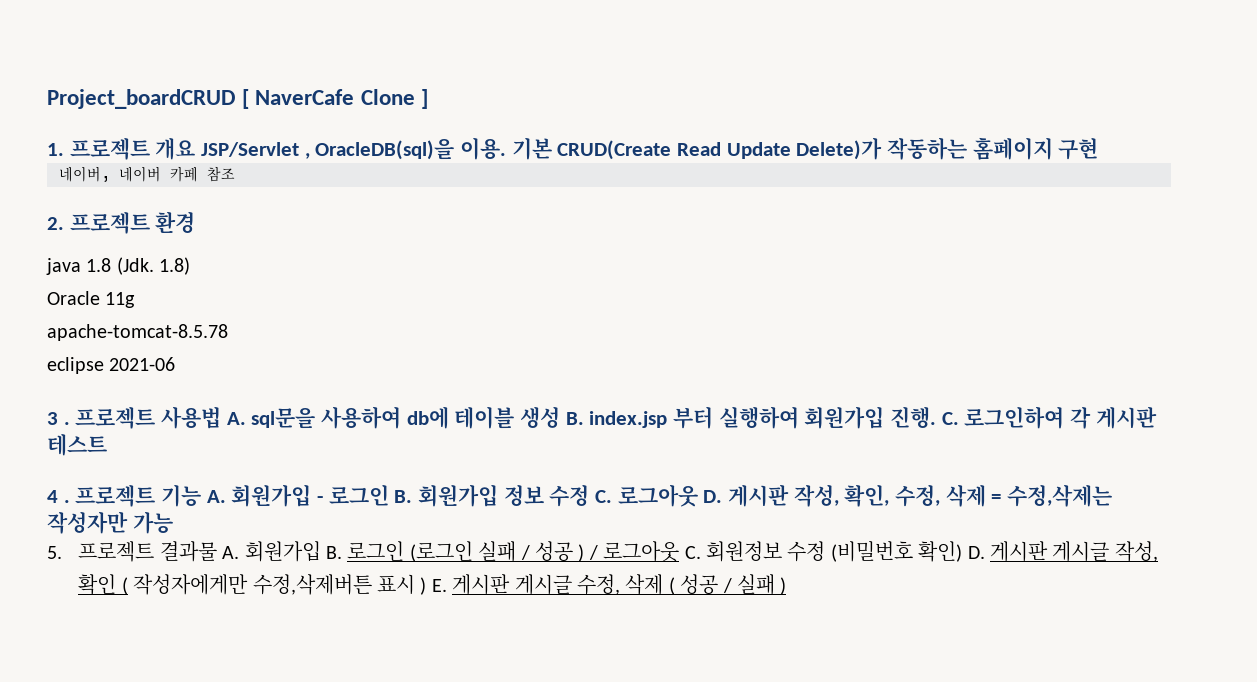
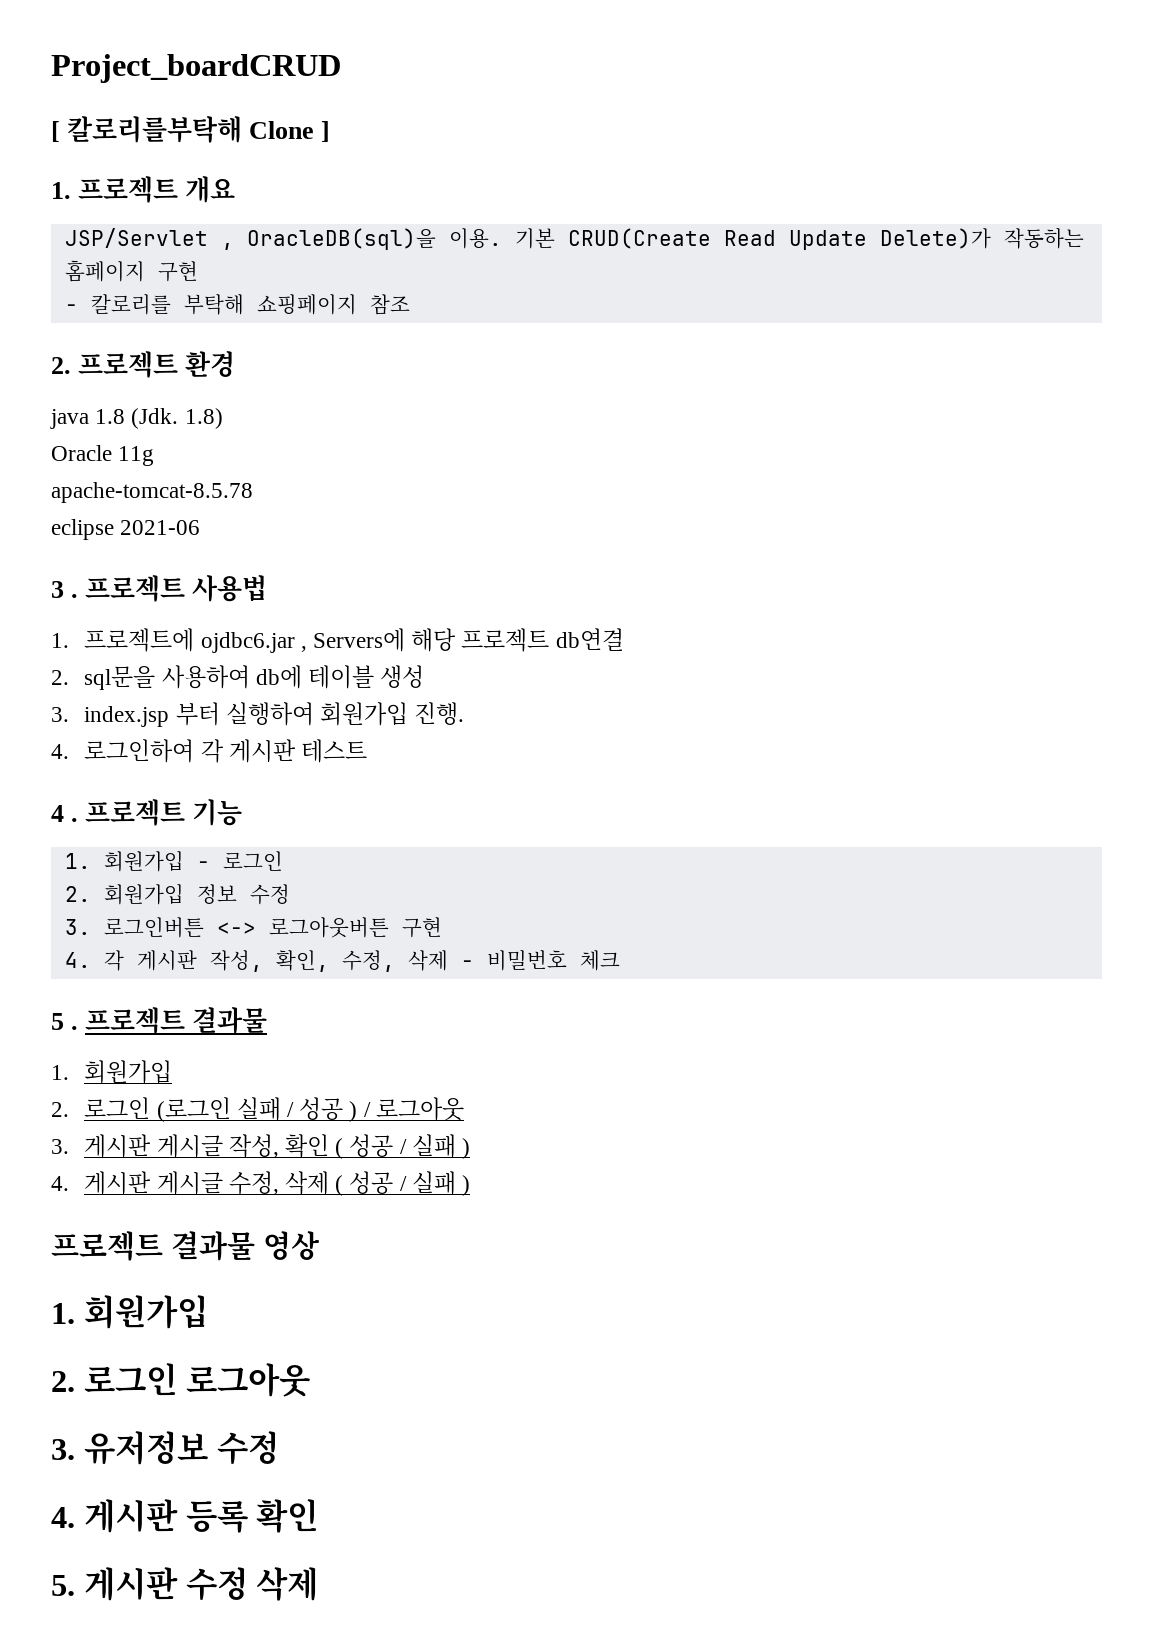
[242,89,355,109] [ NaverCafe -> [51,116,243,143] // [ 칼로리를부탁해
(196, 149) none -> (236, 189) //
[59,166,198,182] 네이버, 네이버 카페 -> [64,294,357,315] - 칼로리를 부탁해 쇼핑페이지
[226,412,246,425] A. -> [51,628,624,653] [51,670,69,685] // 1. 프로젝트에 ojdbc6.jar , Servers에 해당 프로젝트 db연결 // 2.
[565,412,584,425] B. -> [51,707,69,722] // 3.
[941,412,959,425] C. -> [51,744,69,759] // 4.
[206,490,226,503] A. -> [64,853,91,869] // 1.
[394,490,413,503] B. -> [64,886,91,902] // 2.
[595,484,723,507] C. 로그아웃 D. -> [64,917,442,938] [64,950,124,971] // 3. 로그인버튼 <-> 로그아웃버튼 구현 // 4. 각
[991,485,1113,507] [47,511,173,534] [47,541,343,562] = 수정,삭제는 작성자만 가능 // 5. 프로젝트 결과물 A. 회원가입 B. -> [460,950,620,971] [51,1007,268,1034] [51,1060,173,1084] [51,1102,69,1117] - 비밀번호 체크 // 5 . 프로젝트 결과물 // 1. 회원가입 // 2.
[684,541,985,562] C. 회원정보 수정 (비밀번호 확인) D. -> [51,1139,69,1154] // 3.
[133,574,447,595] 작성자에게만 수정,삭제버튼 표시 ) E. -> [349,1134,471,1159] [51,1176,69,1191] 성공 / 실패 ) // 4.
(787, 586) none -> [51,1231,320,1261] [51,1295,208,1329] [51,1363,310,1397] [51,1431,279,1465] [51,1499,319,1533] [51,1567,319,1601] // 프로젝트 결과물 영상 // 1. 회원가입 // 2. 로그인 로그아웃 // 3. 유저정보 수정 // 4. 게시판 등록 확인 // 5. 게시판 수정 삭제

